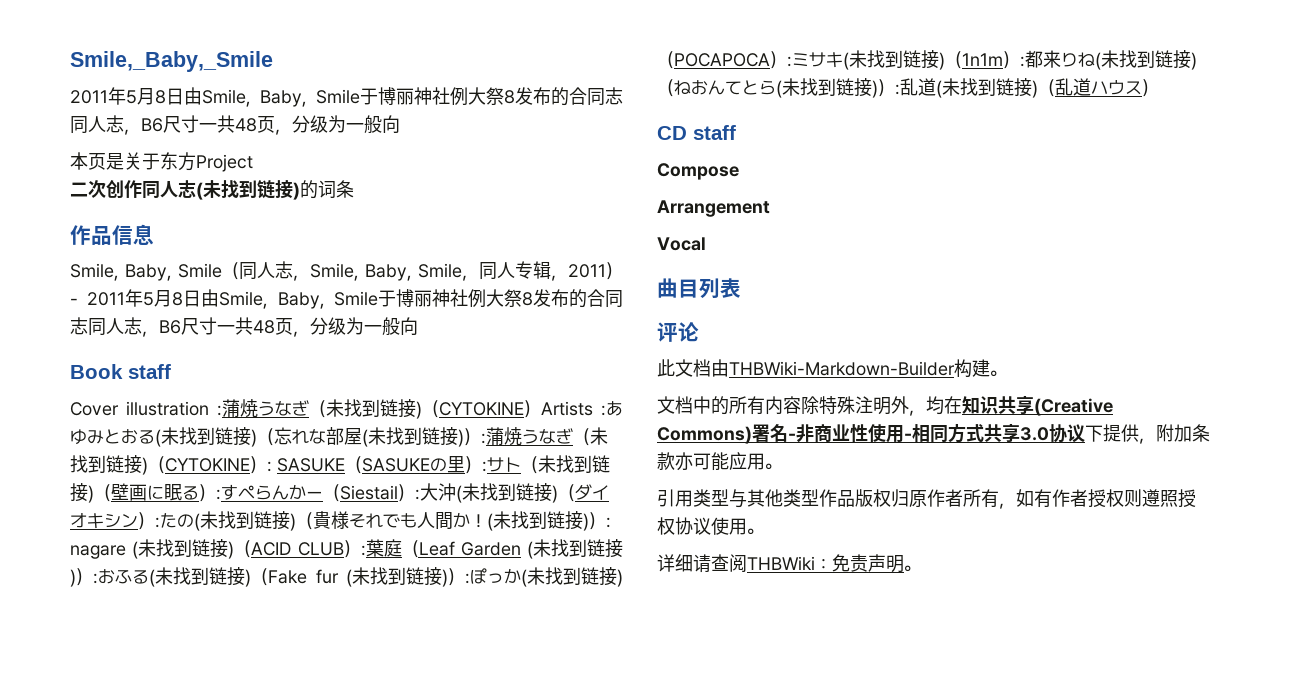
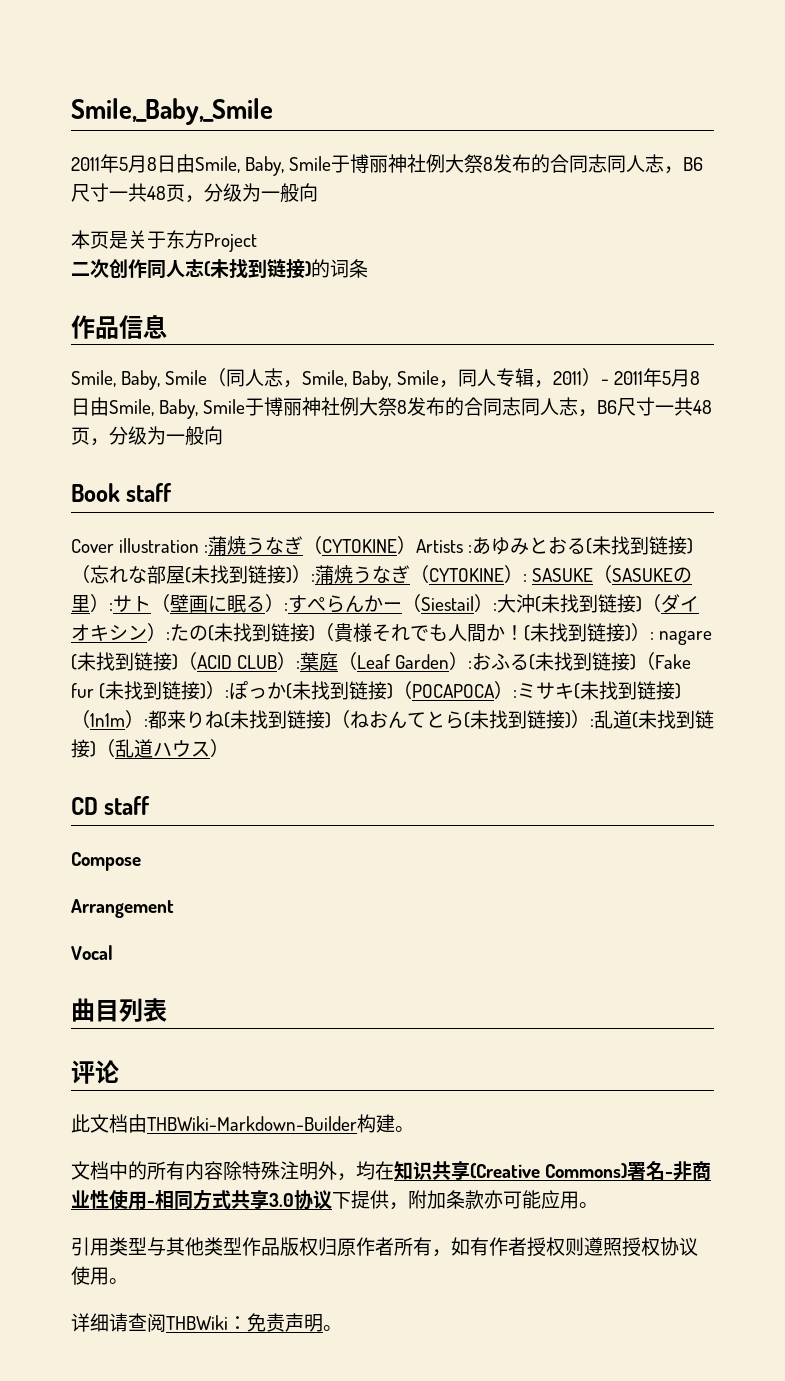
[326,399,439,419] 未找到链接)（ -> (323, 545) none
[590,427,608,445] [70,455,165,475] 未找到链接)（ -> (429, 574) none
[538,455,610,473] [70,483,111,503] 未找到链接)（ -> (170, 603) none
[527,539,623,559] [70,569,76,587] (未找到链接) -> (450, 661) none

